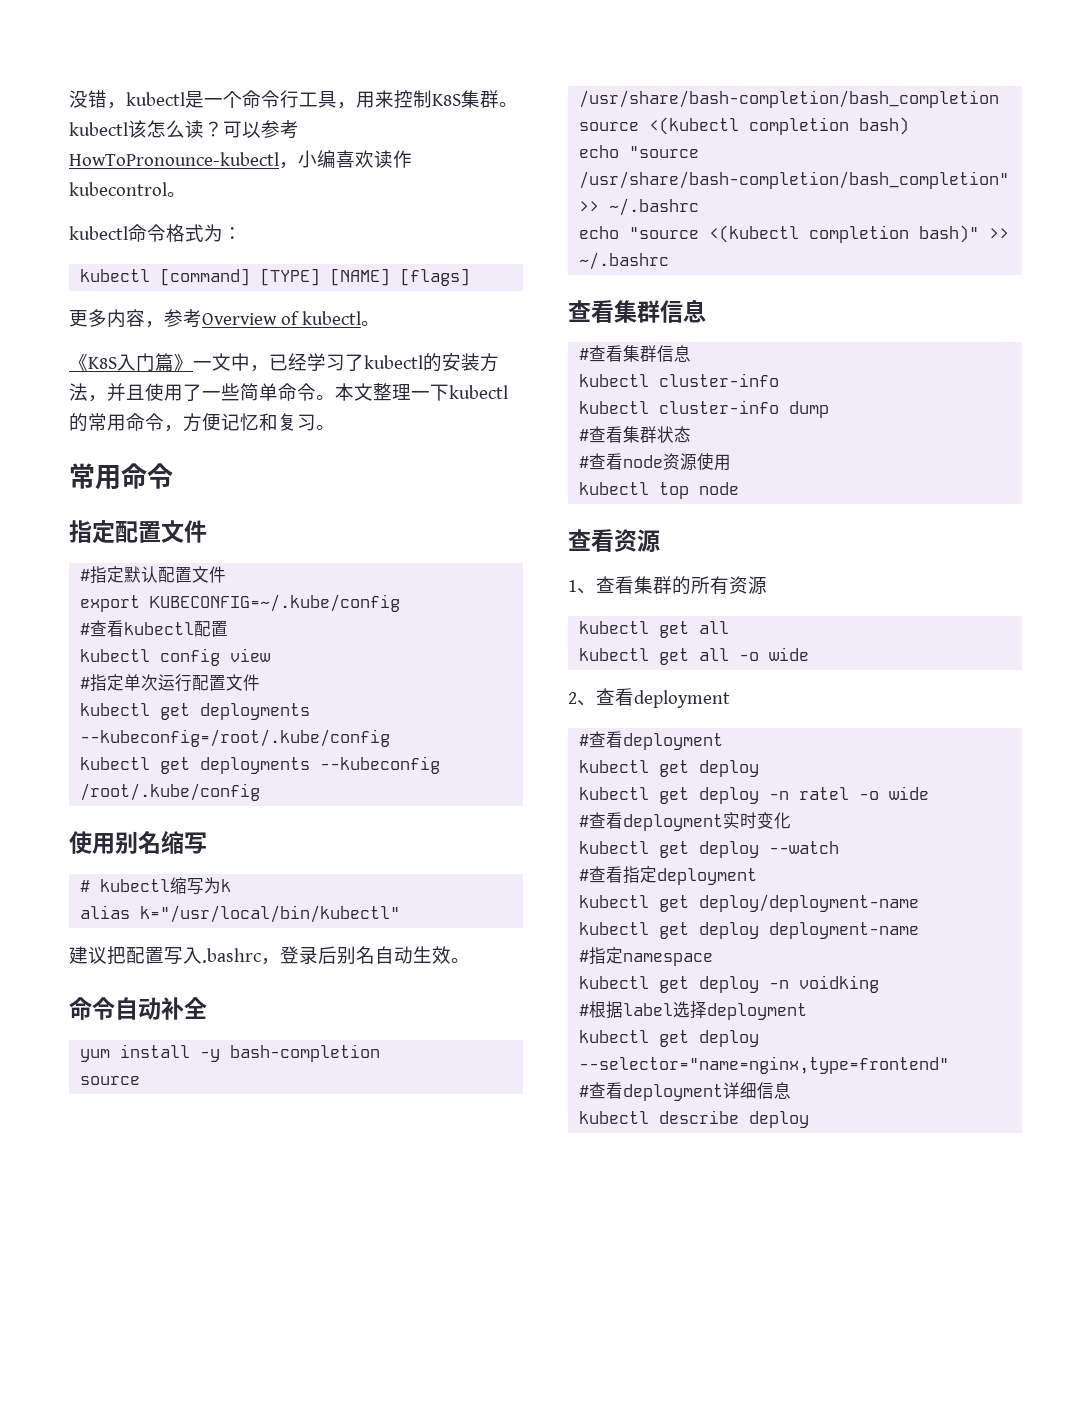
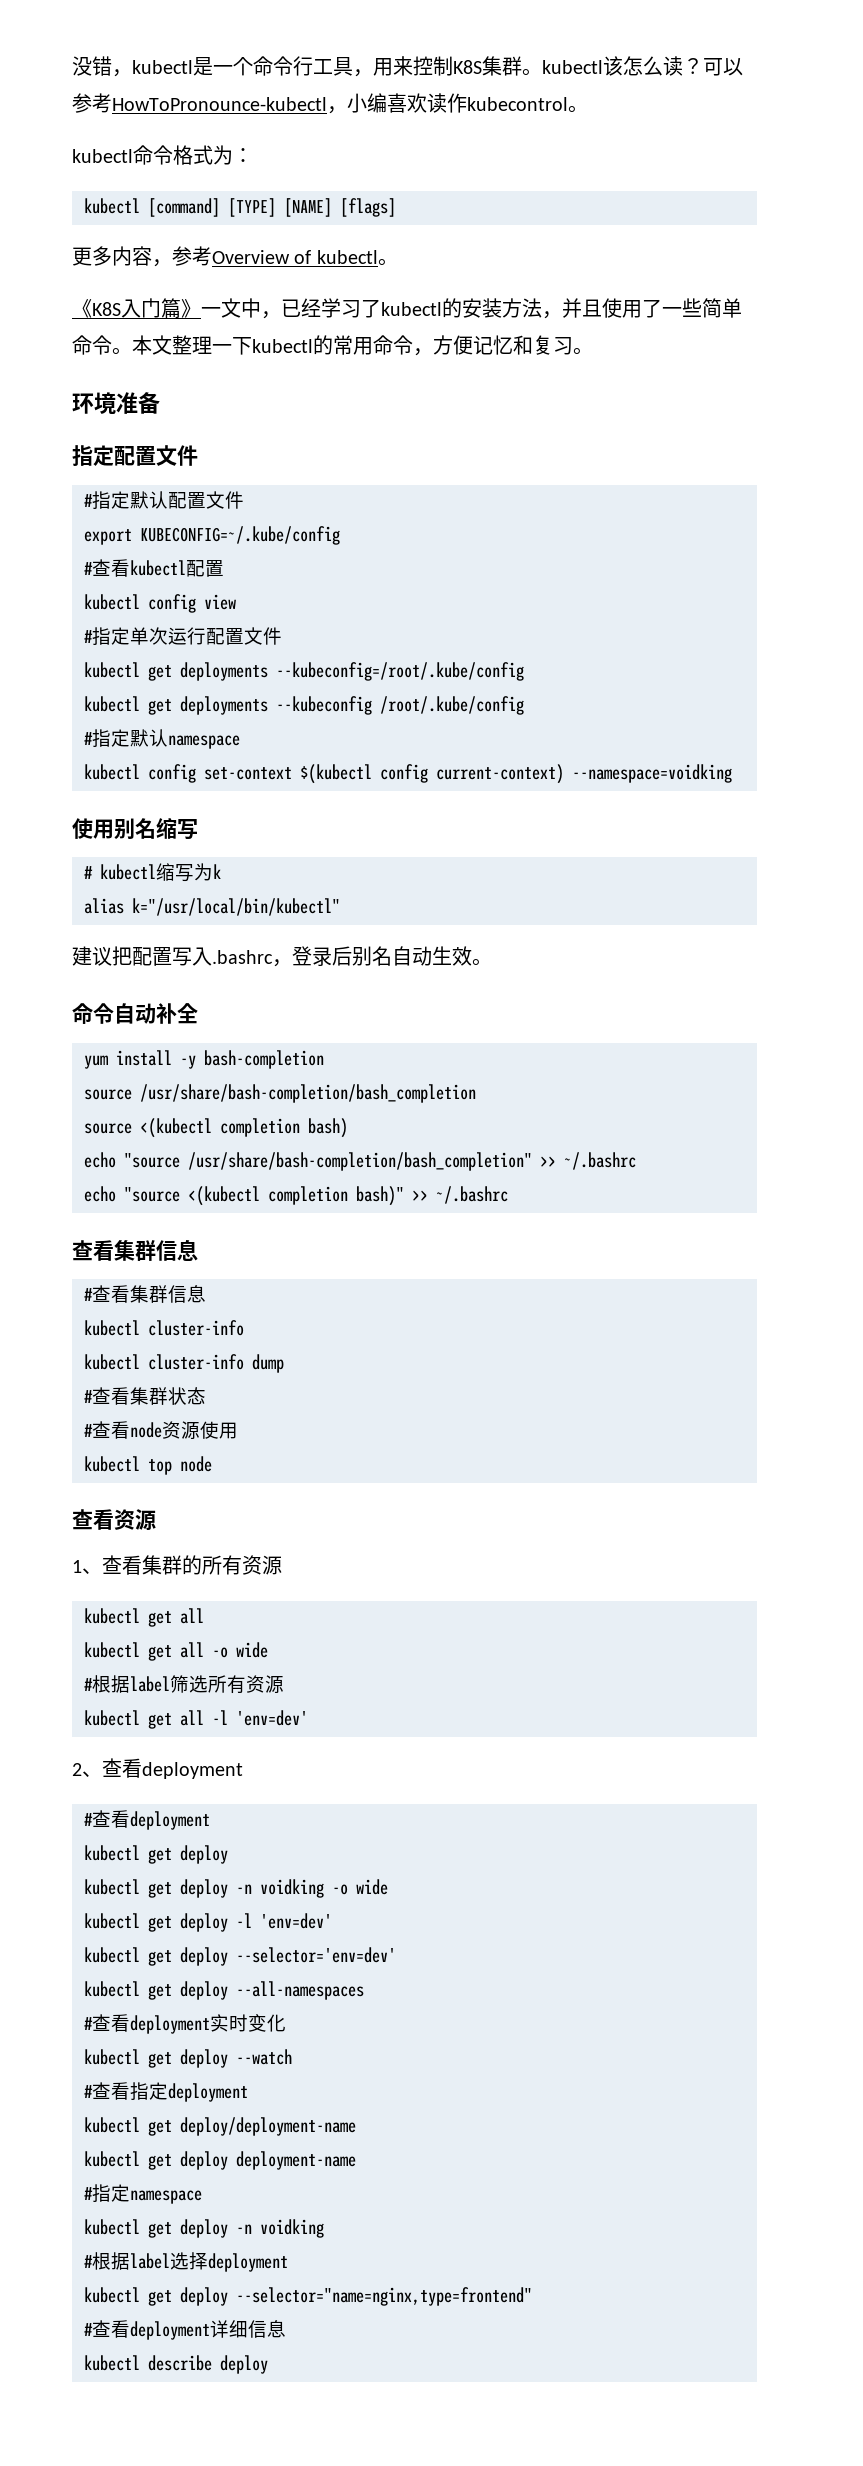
[69,463,173,490] 常用命令 -> [72,392,160,414] 环境准备
(261, 792) none -> [84,729,240,749] [84,764,732,784] // #指定默认namespace // kubectl config set-context $(kubectl config current-context) --namespace=voidking
(810, 654) none -> [84,1675,284,1694] [84,1710,308,1729] // #根据label筛选所有资源 // kubectl get all -l 'env=dev'
[799,786,930,800] ratel -o wide -> [260,1879,388,1898] [84,1913,332,1932] [84,1947,396,1966] [84,1981,364,2000] voidking -o wide // kubectl get deploy -l 'env=dev' // kubectl get deploy --selector='env=dev' // kubectl get deploy --all-namespaces

